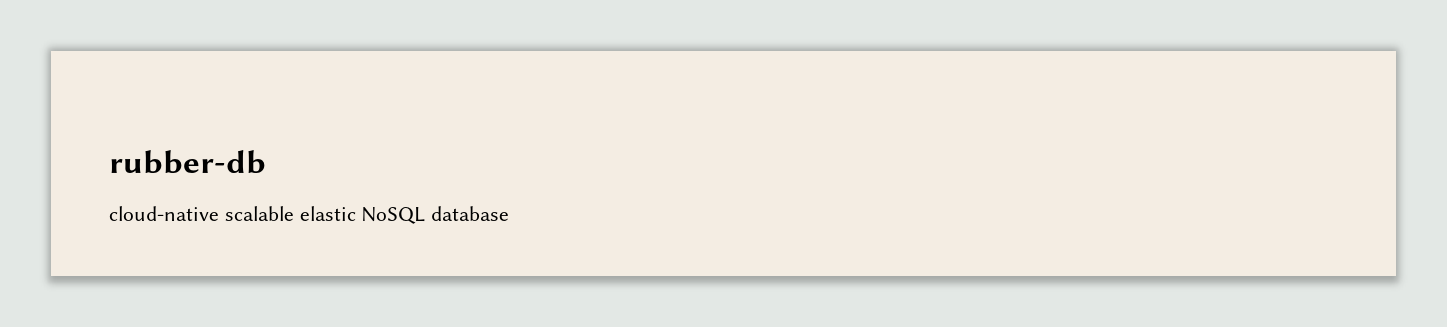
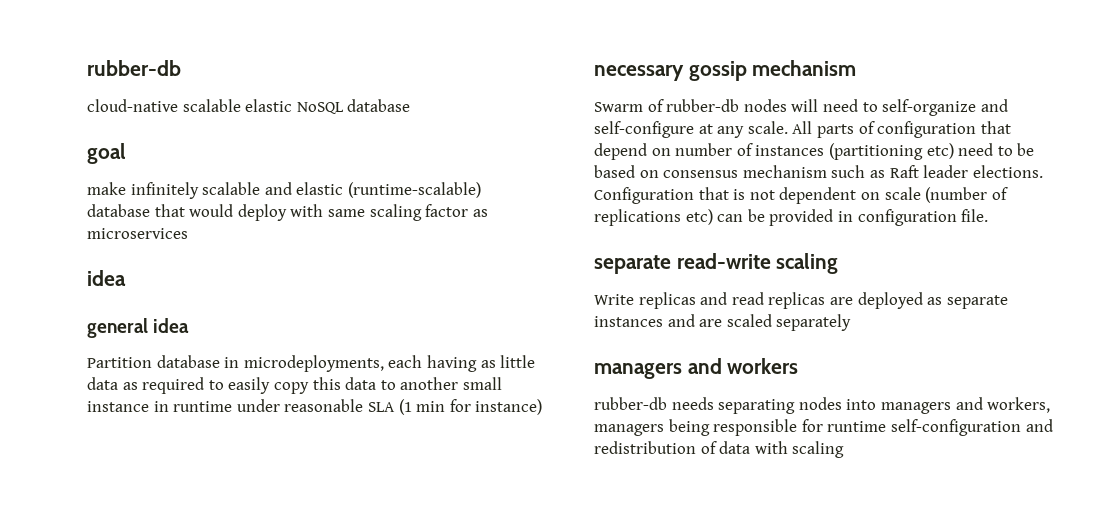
(510, 213) none -> [87,143,126,164] [87,182,481,199] [87,204,488,221] [87,228,188,239] [87,270,126,286] [87,318,190,338] [87,355,536,372] [87,377,502,394] [87,399,543,415] [594,60,857,81] [594,99,1008,116] [594,121,1011,138] [594,143,1035,160] [594,165,1043,178] [594,187,1008,204] [594,209,989,226] [594,253,839,274] [594,292,1008,309] [594,314,852,331] [594,358,799,379] [594,397,1051,414] [594,419,1053,436] [594,441,845,458] // goal // make infinitely scalable and elastic (runtime-scalable) database that would deploy with same scaling factor as microservices // idea // general idea // Partition database in microdeployments, each having as little data as required to easily copy this data to another small instance in runtime under reasonable SLA (1 min for instance) // necessary gossip mechanism // Swarm of rubber-db nodes will need to self-organize and self-configure at any scale. All parts of configuration that depend on number of instances (partitioning etc) need to be based on consensus mechanism such as Raft leader elections. Configuration that is not dependent on scale (number of replications etc) can be provided in configuration file. // separate read-write scaling // Write replicas and read replicas are deployed as separate instances and are scaled separately // managers and workers // rubber-db needs separating nodes into managers and workers, managers being responsible for runtime self-configuration and redistribution of data with scaling

